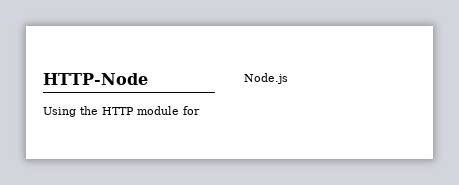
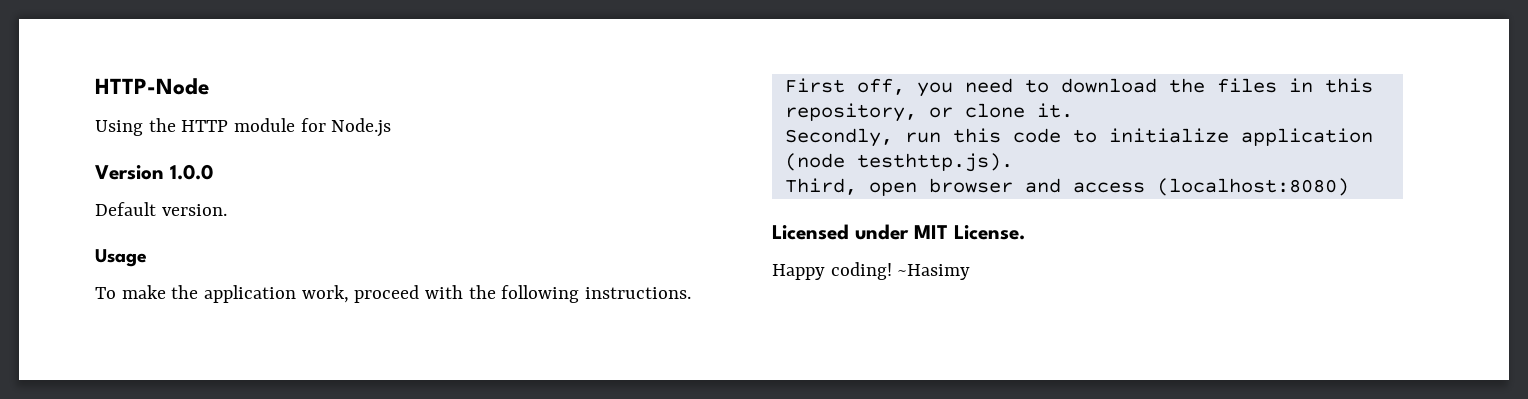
(288, 78) none -> [95,164,213,180] [95,202,227,216] [95,249,147,267] [95,285,692,303] [784,78,1373,97] [784,103,1073,122] [784,128,1373,147] [784,153,1013,172] [784,178,1349,196] [772,224,1025,240] [772,262,971,280] // Version 1.0.0 // Default version. // Usage // To make the application work, proceed with the following instructions. // First off, you need to download the files in this repository, or clone it. // Secondly, run this code to initialize application (node testhttp.js). // Third, open browser and access (localhost:8080) // Licensed under MIT License. // Happy coding! ~Hasimy

